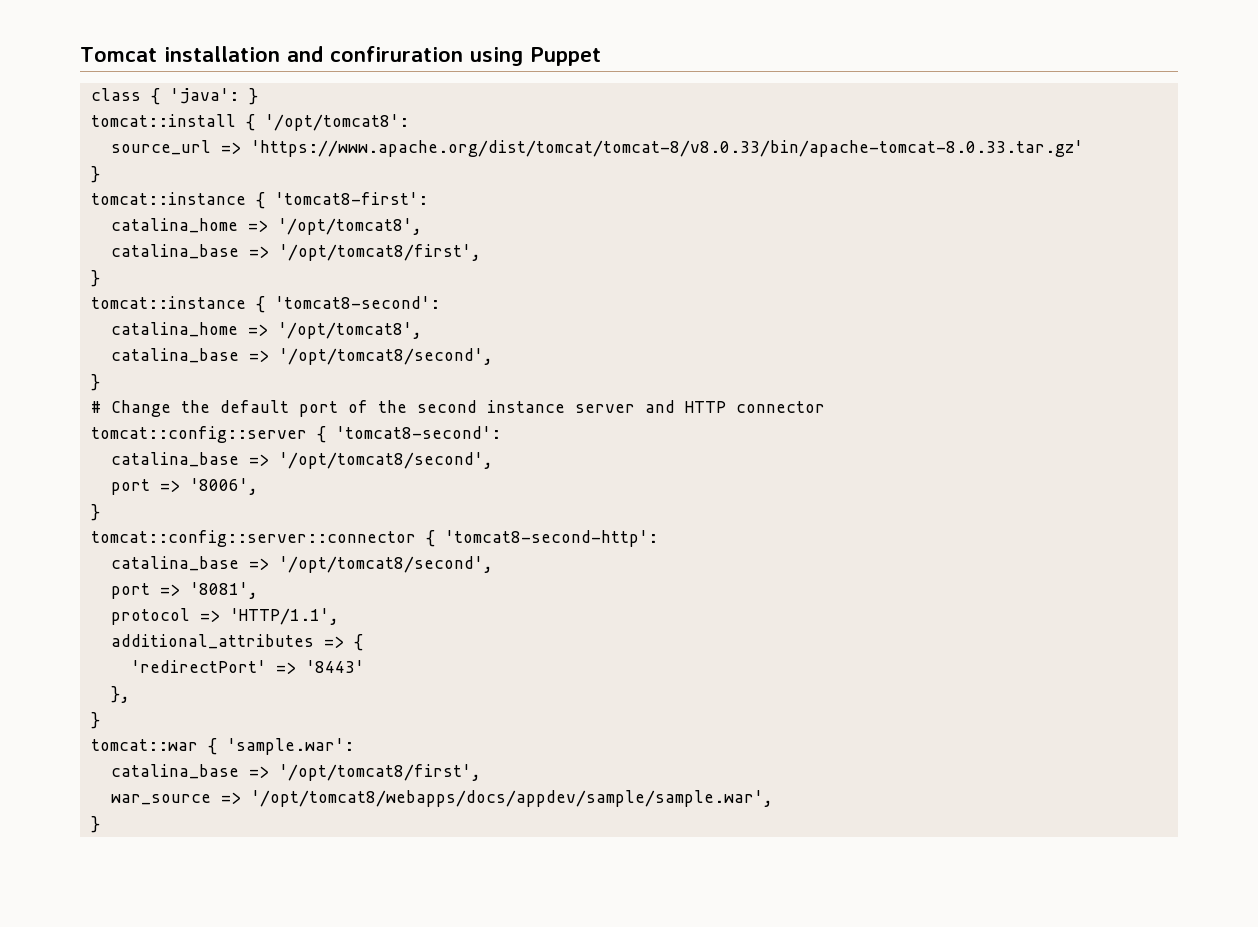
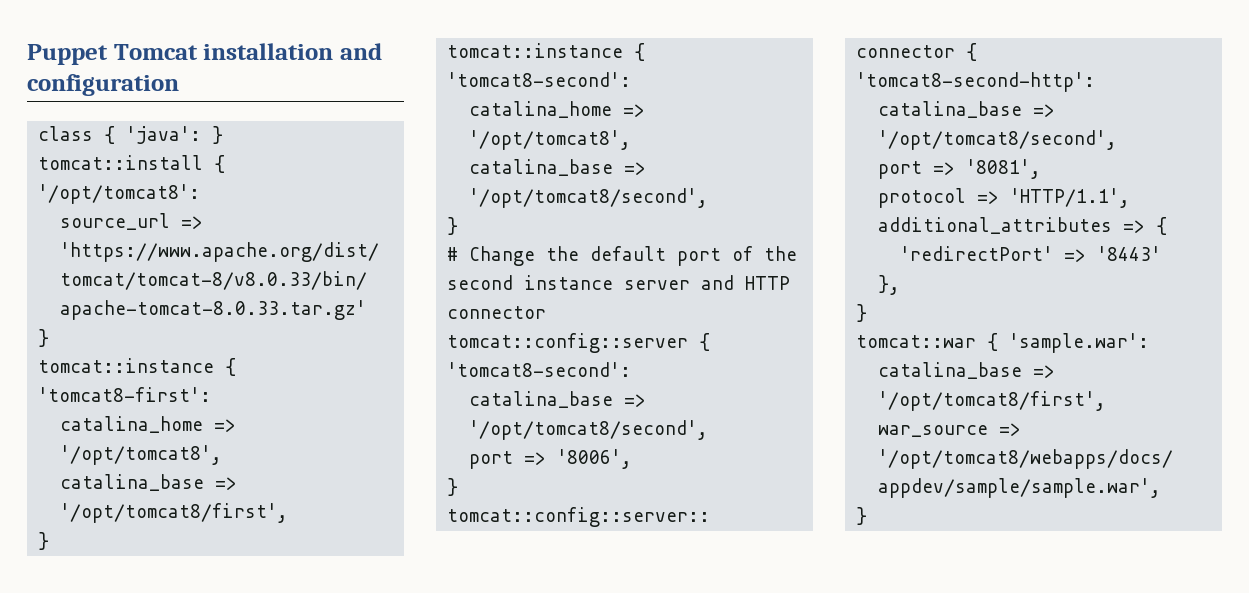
(80, 54) none -> [27,44,108,65] Puppet
[329,46,601,66] confiruration using Puppet -> [27,74,179,96] configuration

